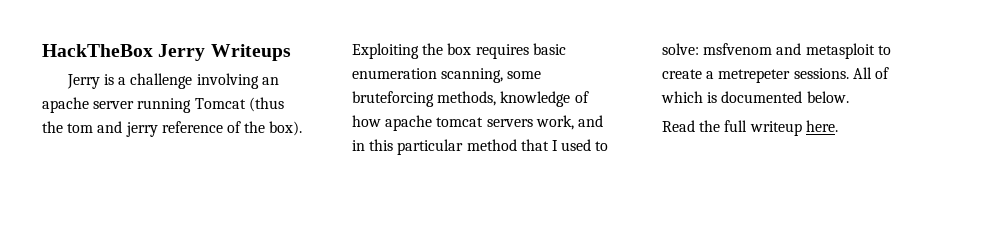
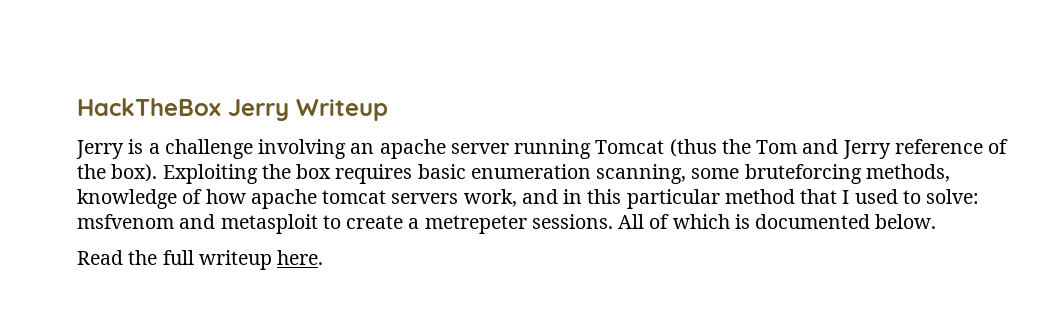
[210,44,291,61] Writeups -> [296,99,388,121] Writeup
[67,121,158,137] tom and jerry -> [756,139,891,159] Tom and Jerry

